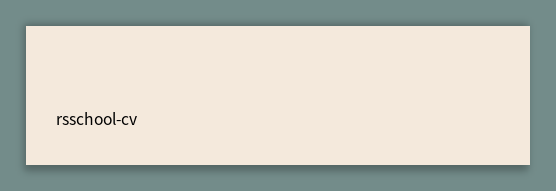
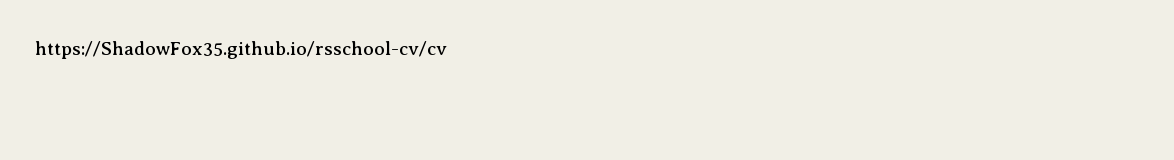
[56,112,137,125] rsschool-cv -> [35,41,447,59] https://ShadowFox35.github.io/rsschool-cv/cv

